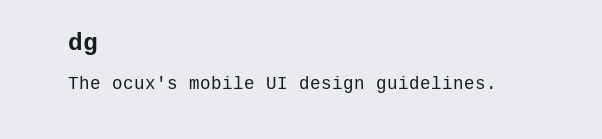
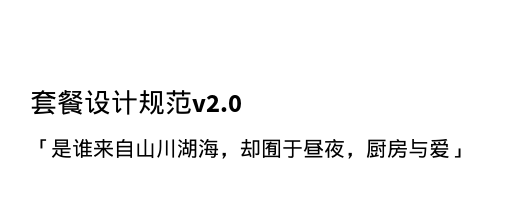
[68,32,98,55] [68,76,497,93] dg // The ocux's mobile UI design guidelines. -> [30,90,242,115] [30,138,471,159] 套餐设计规范v2.0 // 「是谁来自山川湖海，却囿于昼夜，厨房与爱」

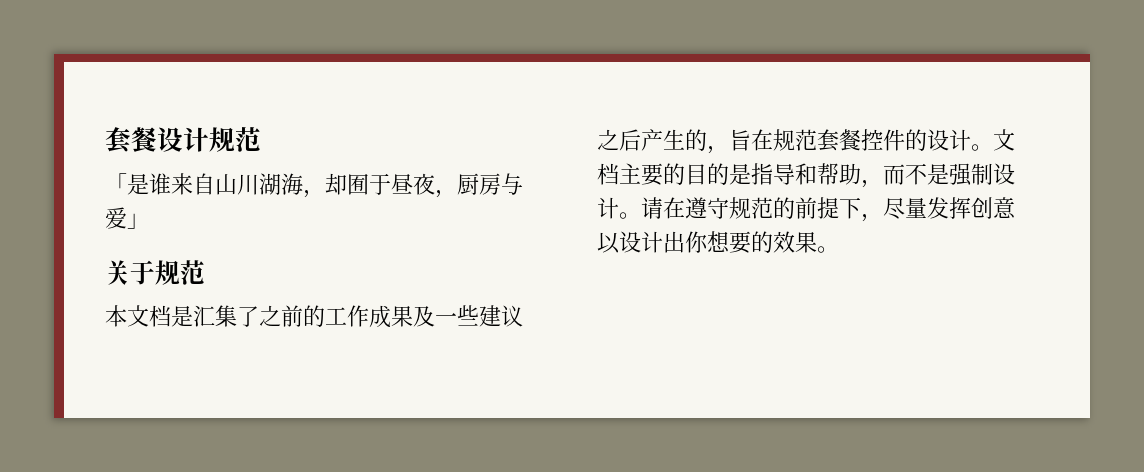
[192,95,242,112] v2.0 -> (261, 139) none
(471, 153) none -> [105,260,205,285] [105,305,523,328] [597,129,1015,154] [597,163,1015,188] [597,197,1016,222] [597,231,839,254] // 关于规范 // 本文档是汇集了之前的工作成果及一些建议之后产生的，旨在规范套餐控件的设计。文档主要的目的是指导和帮助，而不是强制设计。请在遵守规范的前提下，尽量发挥创意以设计出你想要的效果。

